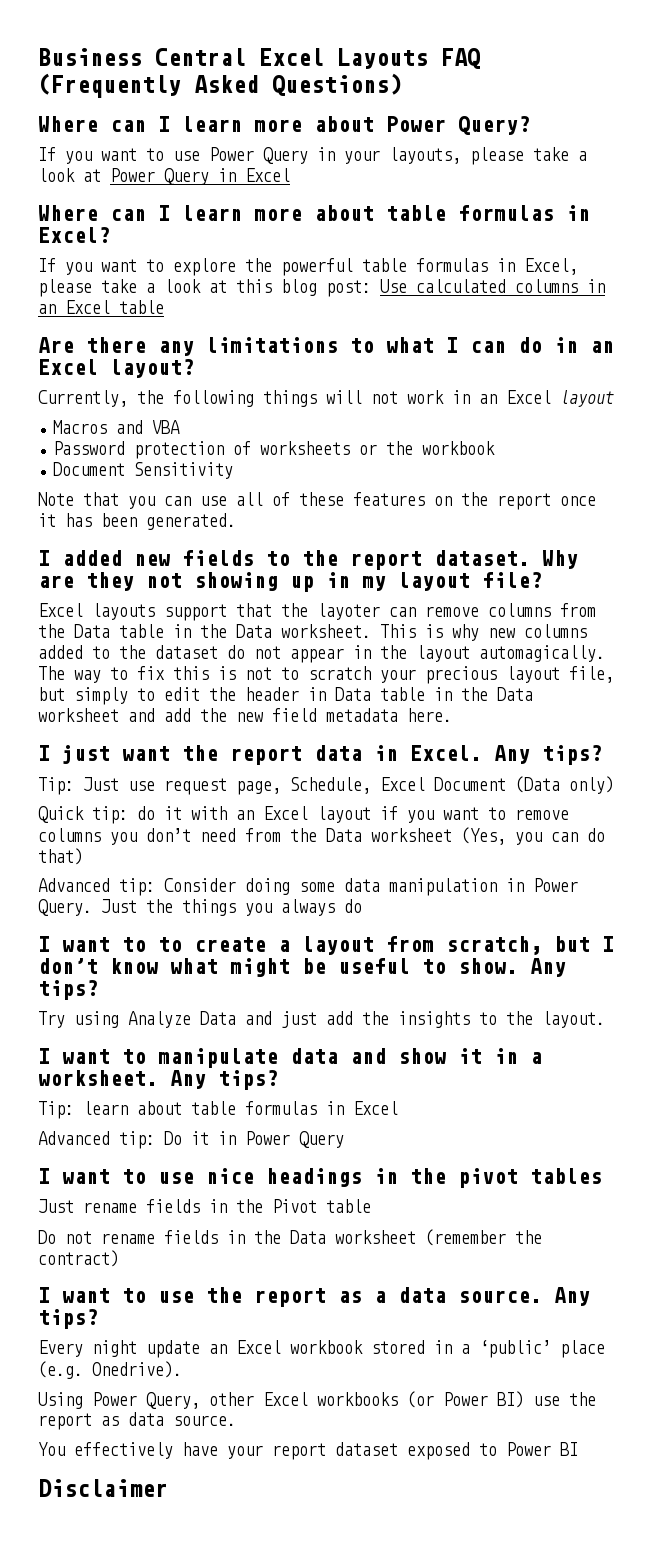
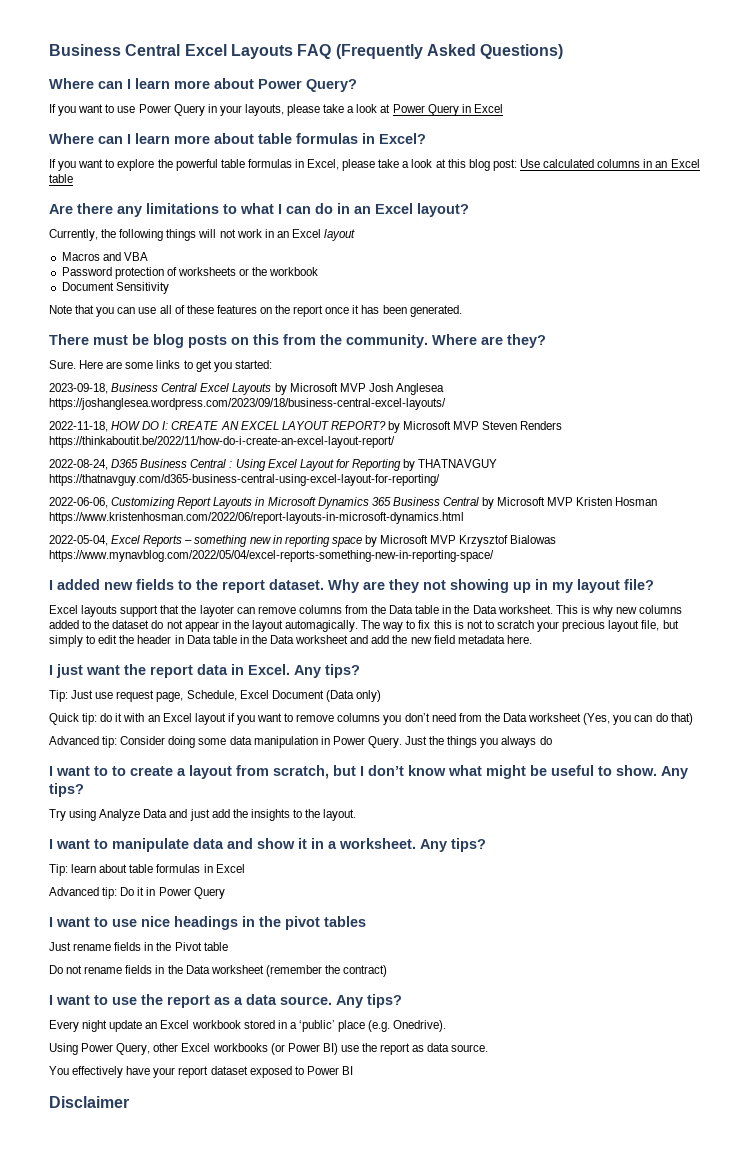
(236, 521) none -> [49,334,546,348] [49,360,272,372] [49,383,444,395] [49,398,446,410] [49,421,563,433] [49,436,395,448] [49,459,498,471] [49,474,440,486] [49,497,658,509] [49,512,464,524] [49,535,557,547] [49,550,494,562] // There must be blog posts on this from the community. Where are they? // Sure. Here are some links to get you started: // 2023-09-18, Business Central Excel Layouts by Microsoft MVP Josh Anglesea https://joshanglesea.wordpress.com/2023/09/18/business-central-excel-layouts/ // 2022-11-18, HOW DO I: CREATE AN EXCEL LAYOUT REPORT? by Microsoft MVP Steven Renders https://thinkaboutit.be/2022/11/how-do-i-create-an-excel-layout-report/ // 2022-08-24, D365 Business Central : Using Excel Layout for Reporting by THATNAVGUY https://thatnavguy.com/d365-business-central-using-excel-layout-for-reporting/ // 2022-06-06, Customizing Report Layouts in Microsoft Dynamics 365 Business Central by Microsoft MVP Kristen Hosman https://www.kristenhosman.com/2022/06/report-layouts-in-microsoft-dynamics.html // 2022-05-04, Excel Reports – something new in reporting space by Microsoft MVP Krzysztof Bialowas https://www.mynavblog.com/2022/05/04/excel-reports-something-new-in-reporting-space/

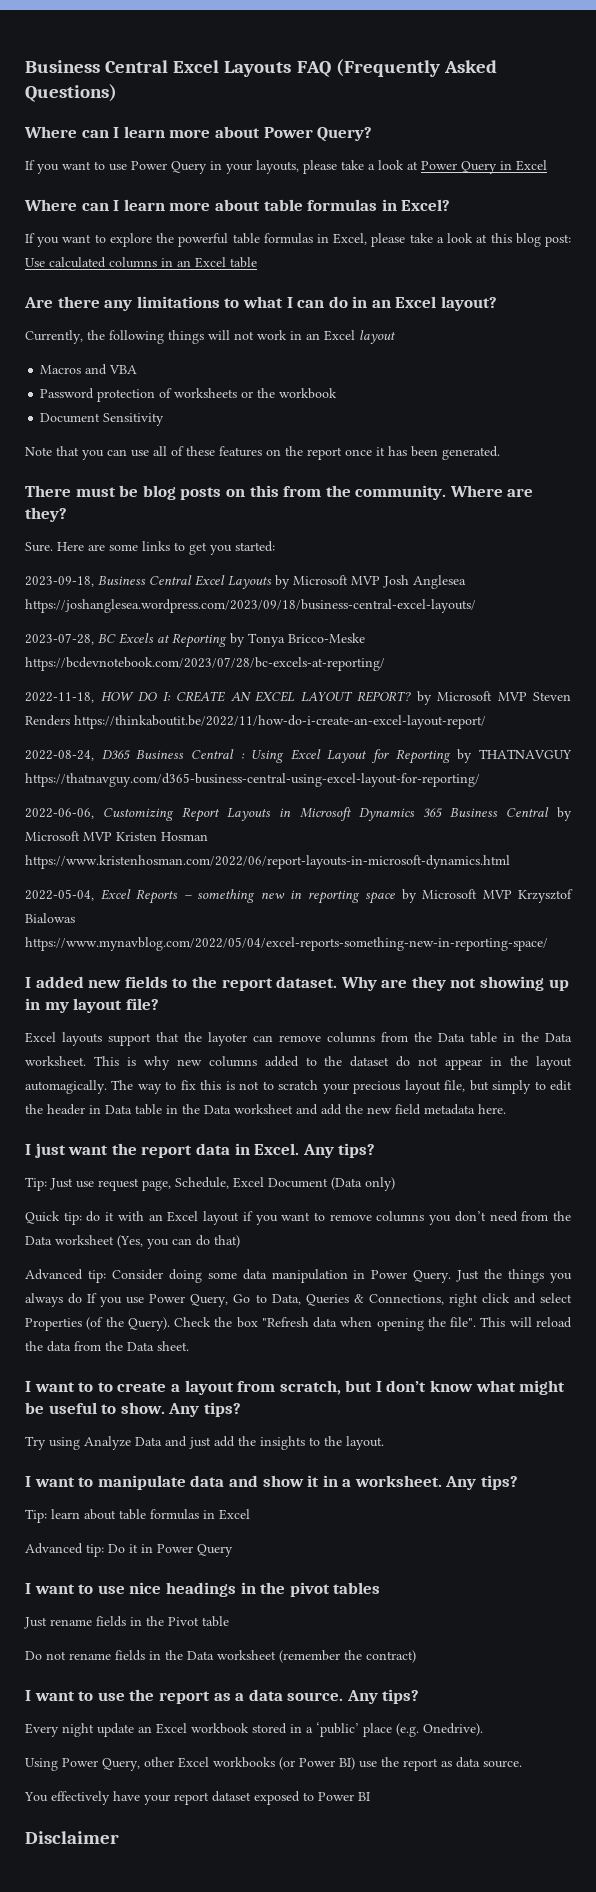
(446, 404) none -> [25,633,365,648] [25,657,385,671] // 2023-07-28, BC Excels at Reporting by Tonya Bricco-Meske https://bcdevnotebook.com/2023/07/28/bc-excels-at-reporting/
(552, 740) none -> [87,1293,572,1307] [25,1317,572,1331] [25,1341,189,1352] If you use Power Query, Go to Data, Queries & Connections, right click and select Properties (of the Query). Check the box "Refresh data when opening the file". This will reload the data from the Data sheet.

